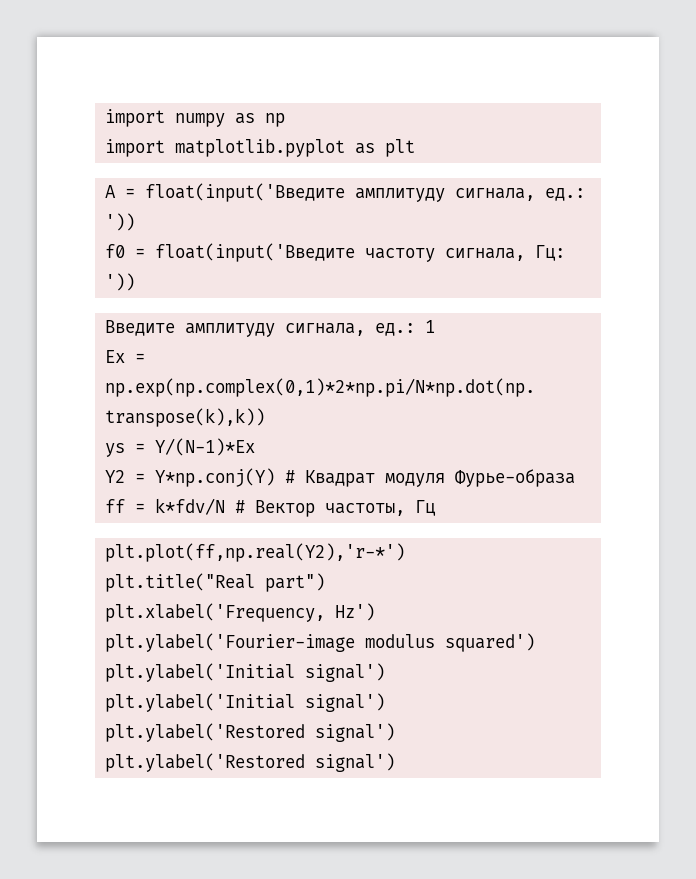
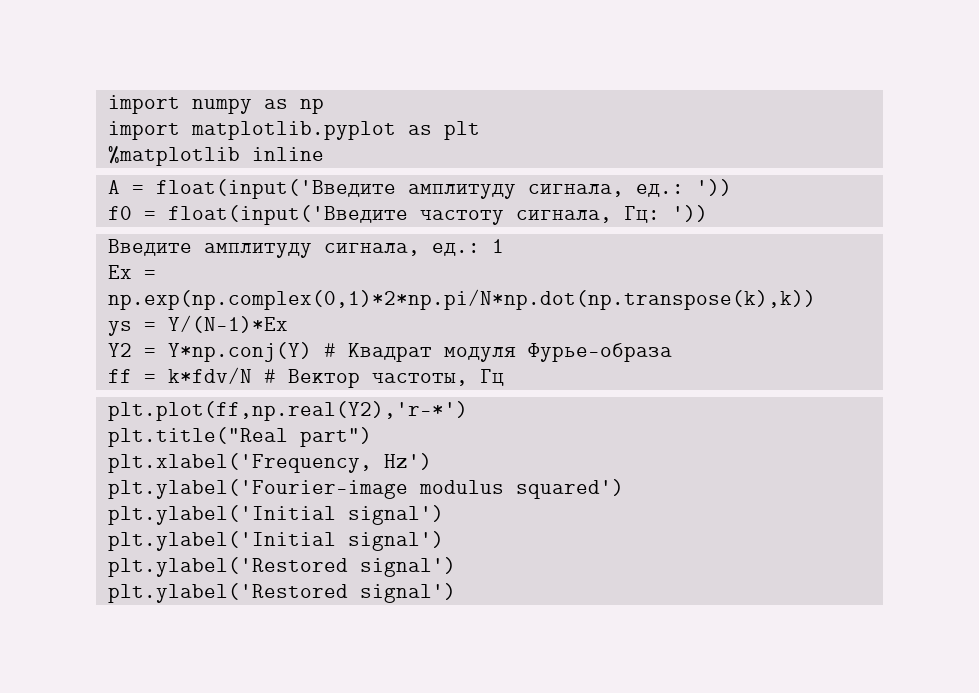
(415, 148) none -> [108,146,324,166] // %matplotlib inline

